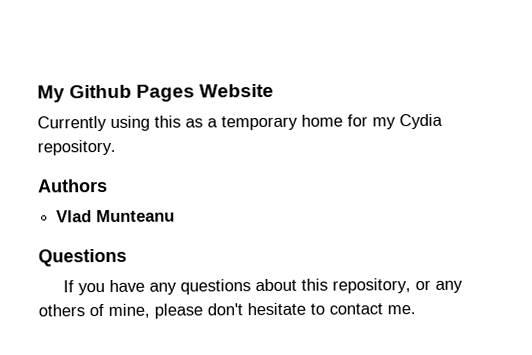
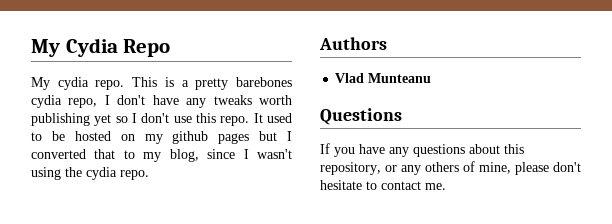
[37,83,275,103] [37,113,443,132] [37,139,116,156] My Github Pages Website // Currently using this as a temporary home for my Cydia repository. -> [31,38,171,57] [31,77,292,90] [31,95,292,108] [31,113,292,126] [31,131,292,144] [31,149,292,162] [31,167,149,180] My Cydia Repo // My cydia repo. This is a pretty barebones cydia repo, I don't have any tweaks worth publishing yet so I don't use this repo. It used to be hosted on my github pages but I converted that to my blog, since I wasn't using the cydia repo.

